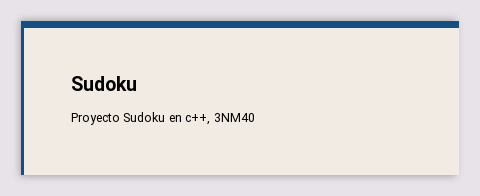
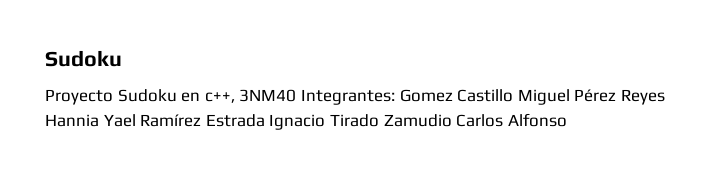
(255, 117) none -> [300,89,665,105] [45,113,567,130] Integrantes: Gomez Castillo Miguel Pérez Reyes Hannia Yael Ramírez Estrada Ignacio Tirado Zamudio Carlos Alfonso

